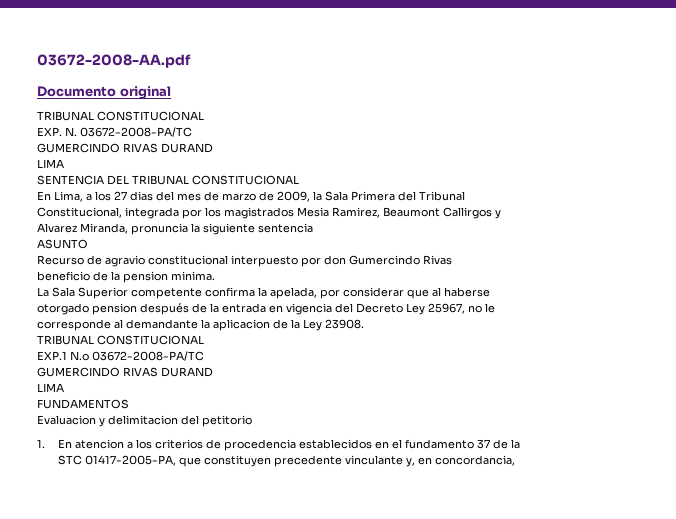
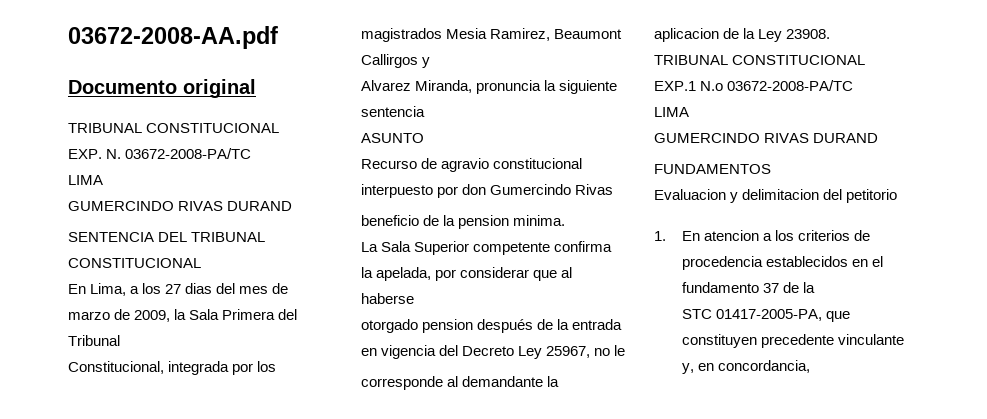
[37,143,213,153] [37,159,64,168] // GUMERCINDO RIVAS DURAND // LIMA -> [68,175,103,185] [68,201,293,211] // LIMA // GUMERCINDO RIVAS DURAND
[37,367,213,377] [37,383,64,392] // GUMERCINDO RIVAS DURAND // LIMA -> [654,107,689,117] [654,133,879,143] // LIMA // GUMERCINDO RIVAS DURAND

